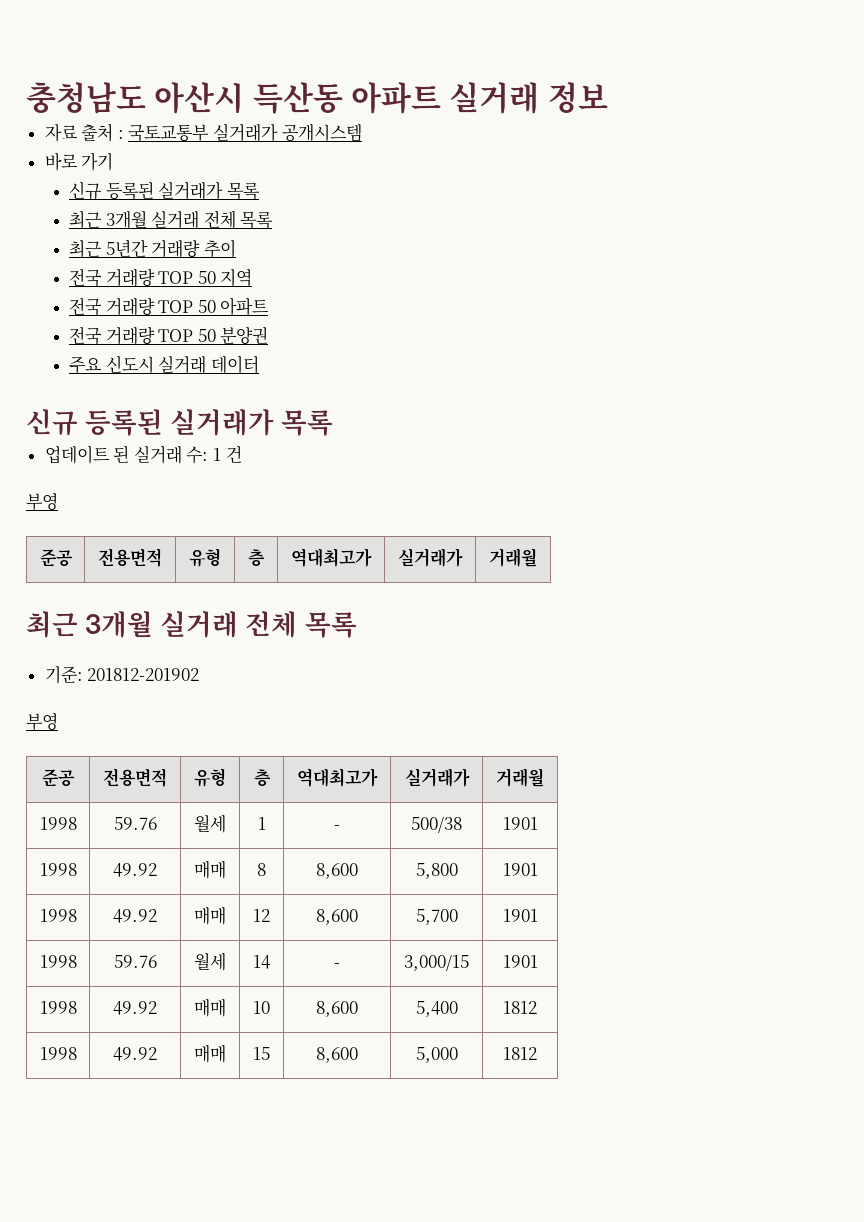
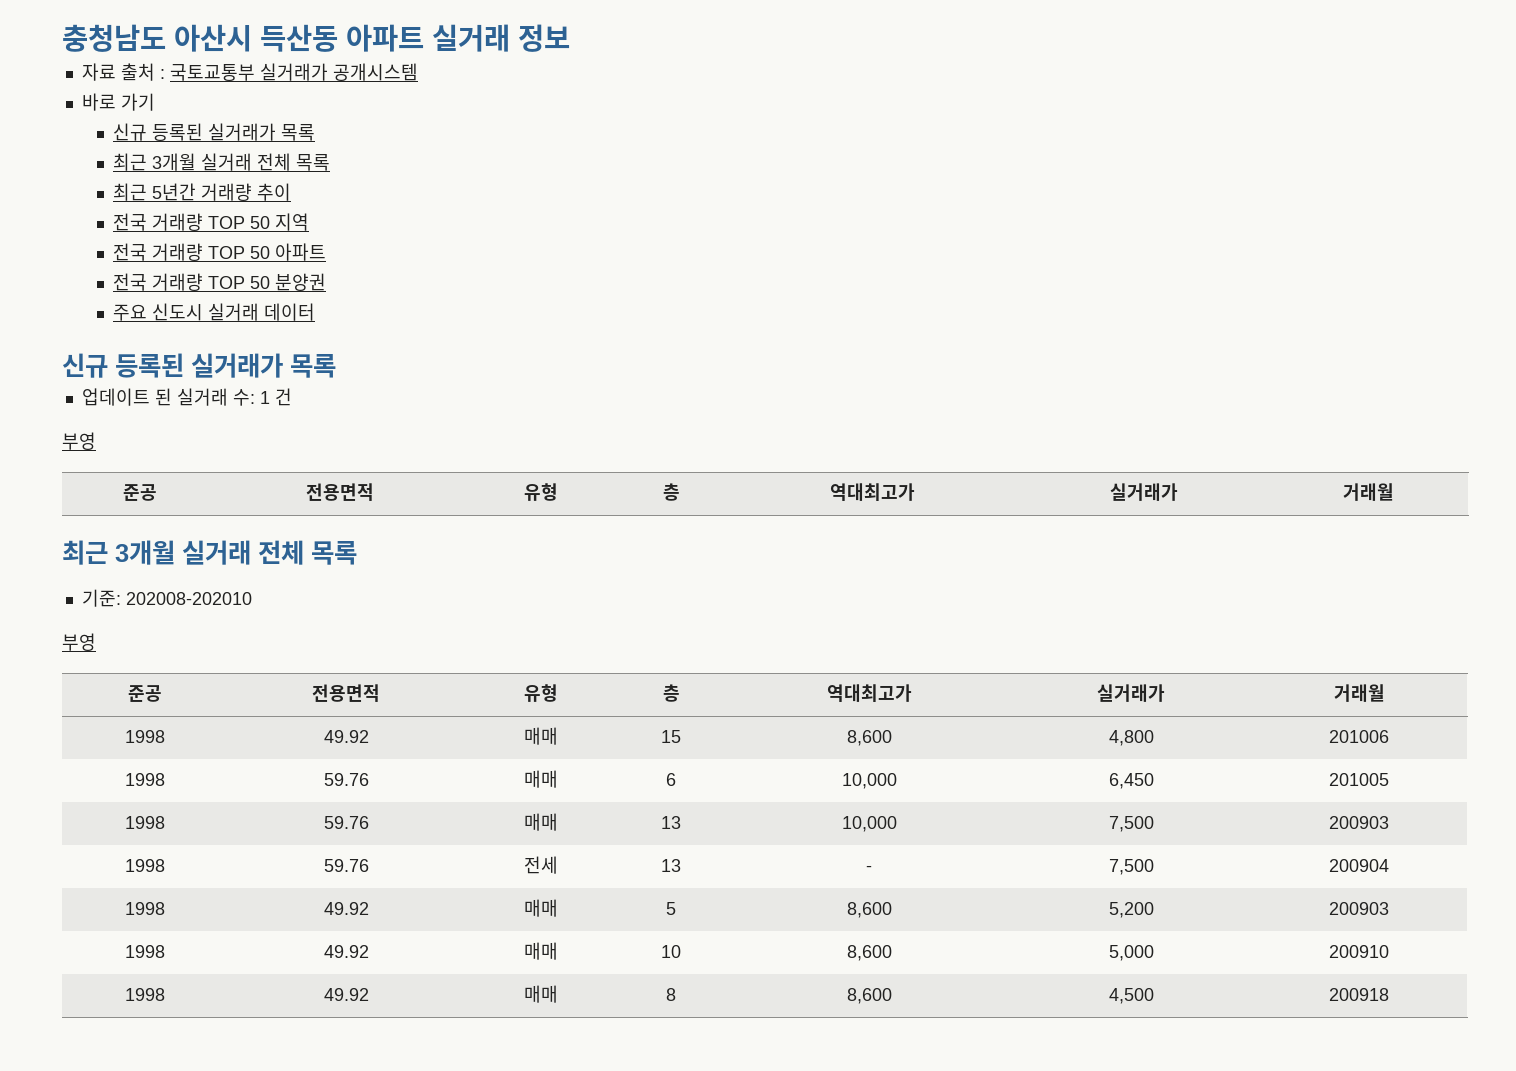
[87,668,200,681] 201812-201902 -> [125,592,252,605] 202008-202010
[113,817,157,830] [194,815,226,833] [257,817,266,830] [334,825,340,830] [411,816,462,833] [502,817,538,830] 59.76 | 월세 | 1 | - | 500/38 | 1901 -> [323,730,369,743] [523,727,558,745] [661,730,681,743] [846,730,892,746] [1108,730,1154,746] [1329,730,1389,743] [124,773,165,786] [323,773,369,786] [523,770,558,788] [666,773,676,786] [841,773,897,789] [1108,773,1154,789] [1329,773,1389,786] [124,816,165,829] [323,816,369,829] [523,813,558,831] [661,816,681,829] [841,816,897,832] [1108,816,1154,832] [1329,816,1389,829] [124,859,165,872] [323,859,369,872] [523,856,558,874] [661,859,681,872] [866,865,872,872] [1108,859,1154,875] [1329,859,1389,872] [124,902,165,915] [323,902,369,915] [523,899,558,917] [666,902,676,915] [846,902,892,918] [1108,902,1154,918] [1329,902,1389,915] [124,945,165,958] [323,945,369,958] [523,942,558,960] [661,945,681,958] [846,945,892,961] [1108,945,1154,961] [1329,945,1389,958] 49.92 | 매매 | 15 | 8,600 | 4,800 | 201006 // 1998 | 59.76 | 매매 | 6 | 10,000 | 6,450 | 201005 // 1998 | 59.76 | 매매 | 13 | 10,000 | 7,500 | 200903 // 1998 | 59.76 | 전세 | 13 | - | 7,500 | 200904 // 1998 | 49.92 | 매매 | 5 | 8,600 | 5,200 | 200903 // 1998 | 49.92 | 매매 | 10 | 8,600 | 5,000 | 200910
[415,863,458,879] [502,863,538,876] [39,909,77,922] [112,909,157,923] [194,907,226,925] [253,909,270,922] [316,909,358,925] [415,909,458,925] [502,909,538,922] [39,955,77,968] [113,955,157,968] [194,953,226,971] [253,955,271,969] [334,963,340,968] [404,954,469,971] [502,955,538,968] [39,1001,77,1014] [112,1001,157,1015] [194,999,226,1017] [253,1001,270,1014] [316,1001,358,1017] [415,1001,458,1017] [503,1001,537,1014] [39,1047,77,1060] [112,1047,157,1061] [194,1045,226,1063] [253,1047,270,1060] [316,1047,358,1063] [415,1047,458,1063] [503,1047,537,1060] 5,800 | 1901 // 1998 | 49.92 | 매매 | 12 | 8,600 | 5,700 | 1901 // 1998 | 59.76 | 월세 | 14 | - | 3,000/15 | 1901 // 1998 | 49.92 | 매매 | 10 | 8,600 | 5,400 | 1812 // 1998 | 49.92 | 매매 | 15 | 8,600 | 5,000 | 1812 -> [1108,988,1154,1004] [1329,988,1389,1001] 4,500 | 200918

